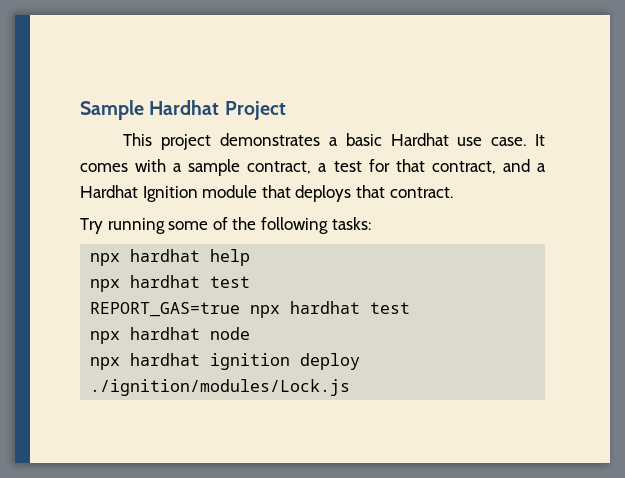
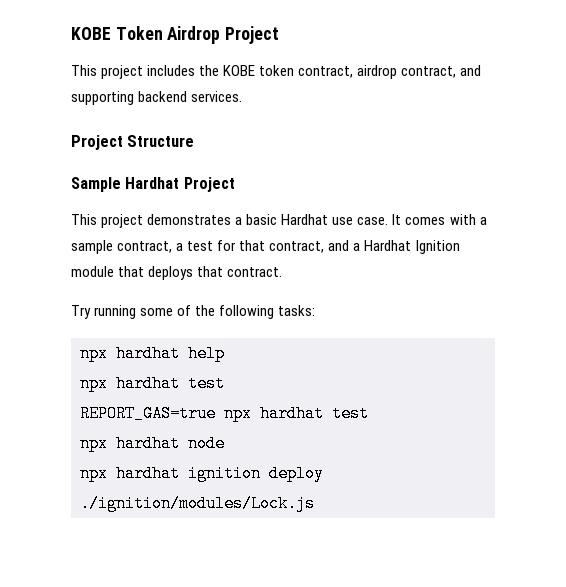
(80, 110) none -> [71,26,280,44] [71,65,482,79] [71,91,243,105] [71,135,195,150] KOBE Token Airdrop Project // This project includes the KOBE token contract, airdrop contract, and supporting backend services. // Project Structure //

